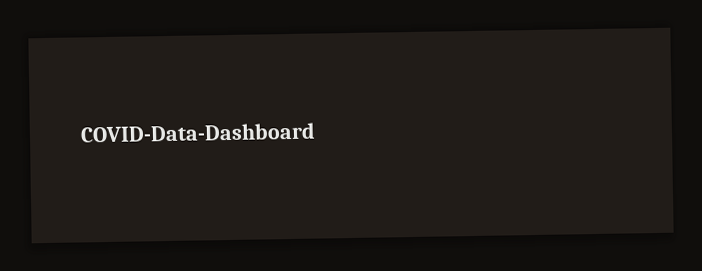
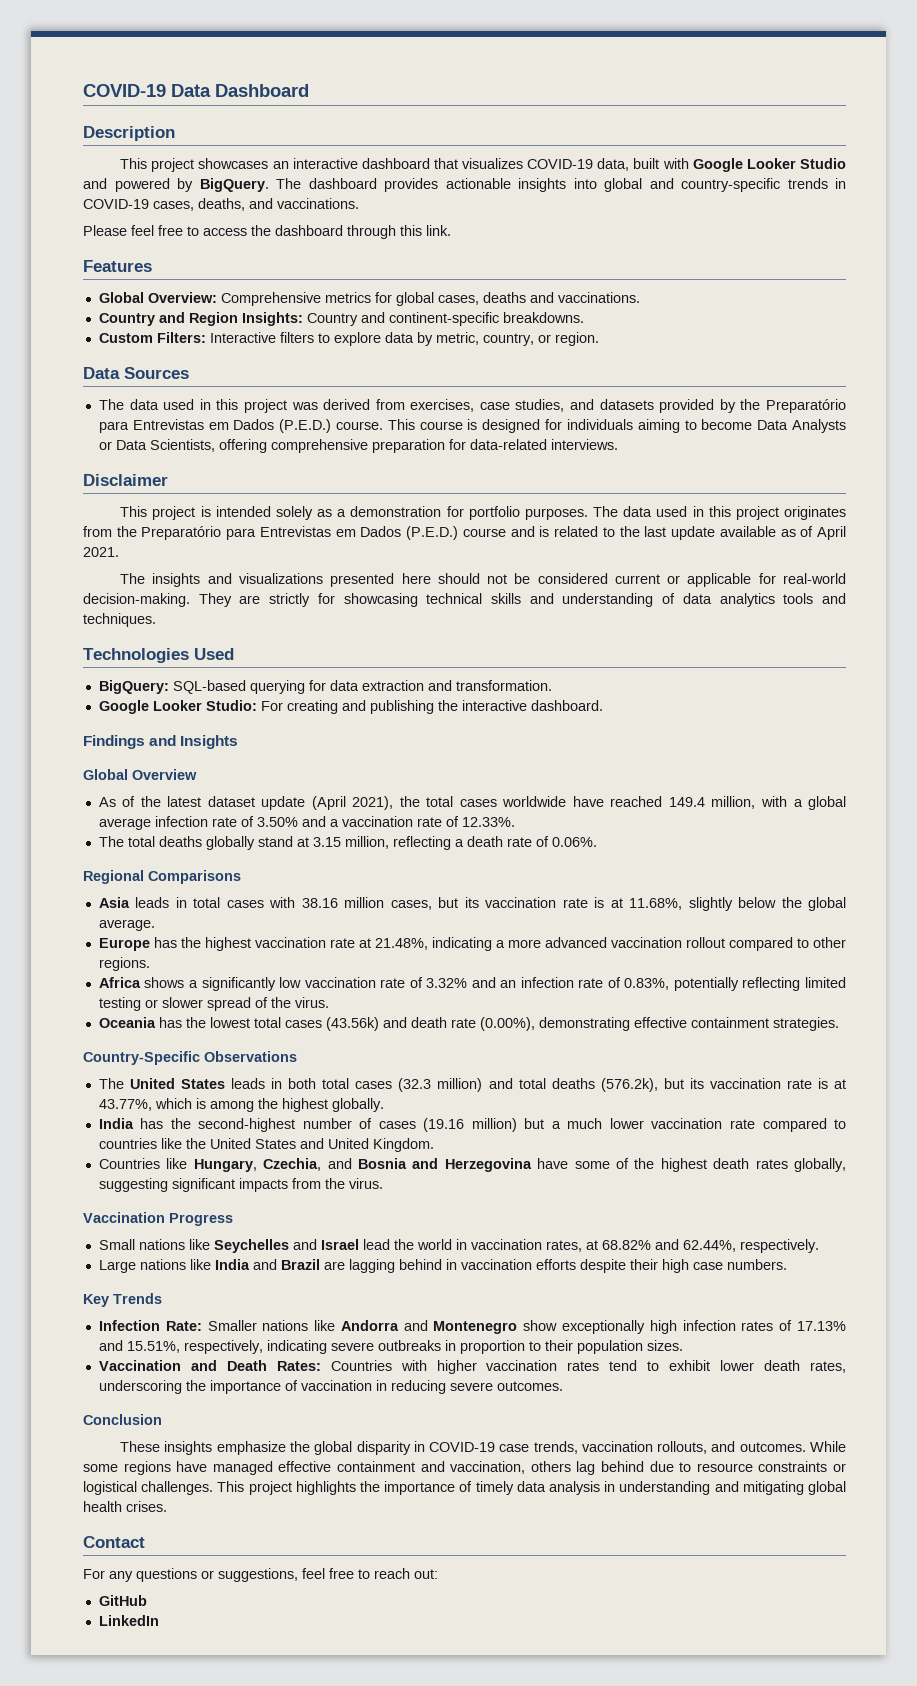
[80,122,316,143] COVID-Data-Dashboard -> [83,84,309,97] [83,126,175,141] [120,158,846,172] [83,178,846,192] [83,198,359,211] [83,225,451,239] [83,260,152,272] [98,292,640,306] [98,312,584,326] [98,332,599,346] [83,367,189,379] [98,399,846,413] [98,419,846,433] [98,439,618,453] [83,474,168,486] [120,506,846,520] [83,526,846,540] [83,547,119,557] [120,573,846,587] [83,593,846,607] [83,613,156,627] [83,648,234,663] [98,680,552,694] [98,700,603,714] [83,735,239,749] [83,769,197,780] [98,796,846,810] [98,816,515,830] [98,836,597,850] [83,870,241,884] [98,897,846,911] [98,919,155,931] [98,937,846,951] [98,957,150,971] [98,977,846,991] [98,997,329,1011] [98,1017,839,1031] [83,1051,297,1065] [98,1078,846,1092] [98,1098,384,1112] [98,1118,846,1132] [98,1138,434,1152] [98,1158,846,1172] [98,1178,383,1192] [83,1212,233,1226] [98,1239,819,1253] [98,1259,787,1273] [83,1293,162,1307] [98,1320,846,1334] [98,1340,683,1354] [98,1360,846,1374] [98,1380,563,1394] [83,1414,162,1425] [120,1441,846,1455] [83,1461,847,1475] [83,1481,847,1495] [83,1501,167,1512] [83,1536,145,1548] [83,1568,438,1582] [98,1595,147,1606] [98,1615,159,1626] COVID-19 Data Dashboard // Description // This project showcases an interactive dashboard that visualizes COVID-19 data, built with Google Looker Studio and powered by BigQuery. The dashboard provides actionable insights into global and country-specific trends in COVID-19 cases, deaths, and vaccinations. // Please feel free to access the dashboard through this link. // Features // Global Overview: Comprehensive metrics for global cases, deaths and vaccinations. // Country and Region Insights: Country and continent-specific breakdowns. // Custom Filters: Interactive filters to explore data by metric, country, or region. // Data Sources // The data used in this project was derived from exercises, case studies, and datasets provided by the Preparatório para Entrevistas em Dados (P.E.D.) course. This course is designed for individuals aiming to become Data Analysts or Data Scientists, offering comprehensive preparation for data-related interviews. // Disclaimer // This project is intended solely as a demonstration for portfolio purposes. The data used in this project originates from the Preparatório para Entrevistas em Dados (P.E.D.) course and is related to the last update available as of April 2021. // The insights and visualizations presented here should not be considered current or applicable for real-world decision-making. They are strictly for showcasing technical skills and understanding of data analytics tools and techniques. // Technologies Used // BigQuery: SQL-based querying for data extraction and transformation. // Google Looker Studio: For creating and publishing the interactive dashboard. // Findings and Insights // Global Overview // As of the latest dataset update (April 2021), the total cases worldwide have reached 149.4 million, with a global average infection rate of 3.50% and a vaccination rate of 12.33%. // The total deaths globally stand at 3.15 million, reflecting a death rate of 0.06%. // Regional Comparisons // Asia leads in total cases with 38.16 million cases, but its vaccination rate is at 11.68%, slightly below the global average. // Europe has the highest vaccination rate at 21.48%, indicating a more advanced vaccination rollout compared to other regions. // Africa shows a significantly low vaccination rate of 3.32% and an infection rate of 0.83%, potentially reflecting limited testing or slower spread of the virus. // Oceania has the lowest total cases (43.56k) and death rate (0.00%), demonstrating effective containment strategies. // Country-Specific Observations // The United States leads in both total cases (32.3 million) and total deaths (576.2k), but its vaccination rate is at 43.77%, which is among the highest globally. // India has the second-highest number of cases (19.16 million) but a much lower vaccination rate compared to countries like the United States and United Kingdom. // Countries like Hungary, Czechia, and Bosnia and Herzegovina have some of the highest death rates globally, suggesting significant impacts from the virus. // Vaccination Progress // Small nations like Seychelles and Israel lead the world in vaccination rates, at 68.82% and 62.44%, respectively. // Large nations like India and Brazil are lagging behind in vaccination efforts despite their high case numbers. // Key Trends // Infection Rate: Smaller nations like Andorra and Montenegro show exceptionally high infection rates of 17.13% and 15.51%, respectively, indicating severe outbreaks in proportion to their population sizes. // Vaccination and Death Rates: Countries with higher vaccination rates tend to exhibit lower death rates, underscoring the importance of vaccination in reducing severe outcomes. // Conclusion // These insights emphasize the global disparity in COVID-19 case trends, vaccination rollouts, and outcomes. While some regions have managed effective containment and vaccination, others lag behind due to resource constraints or logistical challenges. This project highlights the importance of timely data analysis in understanding and mitigating global health crises. // Contact // For any questions or suggestions, feel free to reach out: // GitHub // LinkedIn

